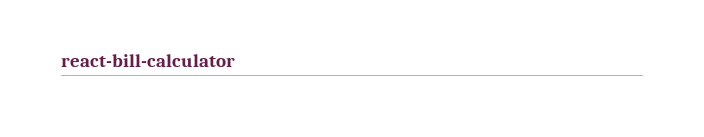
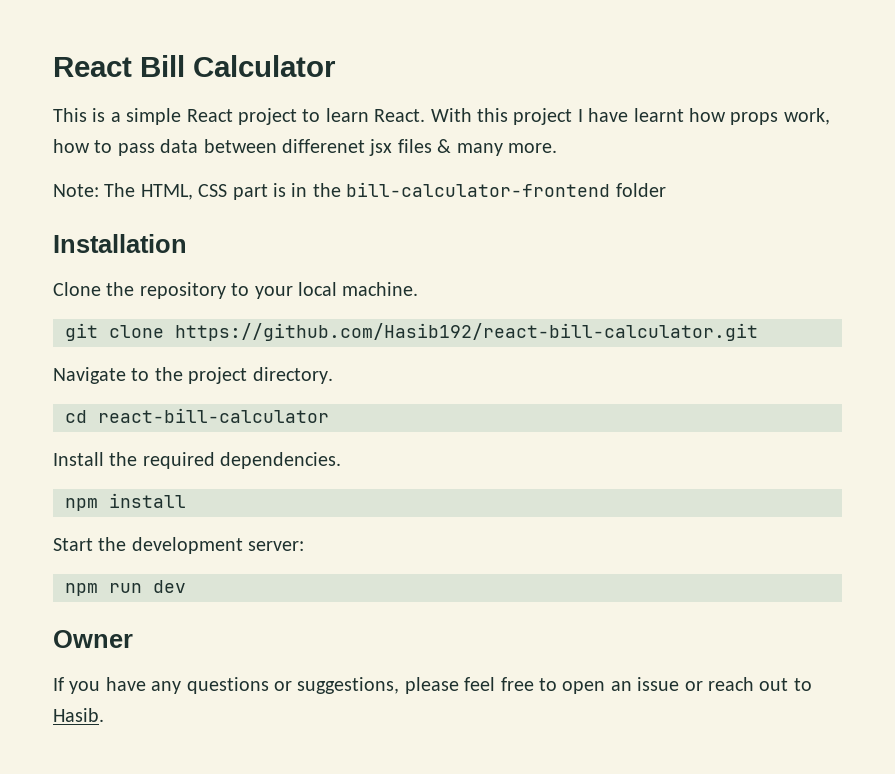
[61,54,235,67] react-bill-calculator -> [53,55,336,77] [53,108,830,125] [53,139,557,156] [53,182,666,200] [53,234,187,253] [53,282,419,299] [65,323,758,341] [53,367,333,384] [65,408,329,423] [53,452,342,469] [65,493,186,511] [53,537,305,554] [65,580,186,596] [53,630,133,648] [53,677,812,694] [53,708,104,722] React Bill Calculator // This is a simple React project to learn React. With this project I have learnt how props work, how to pass data between differenet jsx files & many more. // Note: The HTML, CSS part is in the bill-calculator-frontend folder // Installation // Clone the repository to your local machine. // git clone https://github.com/Hasib192/react-bill-calculator.git // Navigate to the project directory. // cd react-bill-calculator // Install the required dependencies. // npm install // Start the development server: // npm run dev // Owner // If you have any questions or suggestions, please feel free to open an issue or reach out to Hasib.

